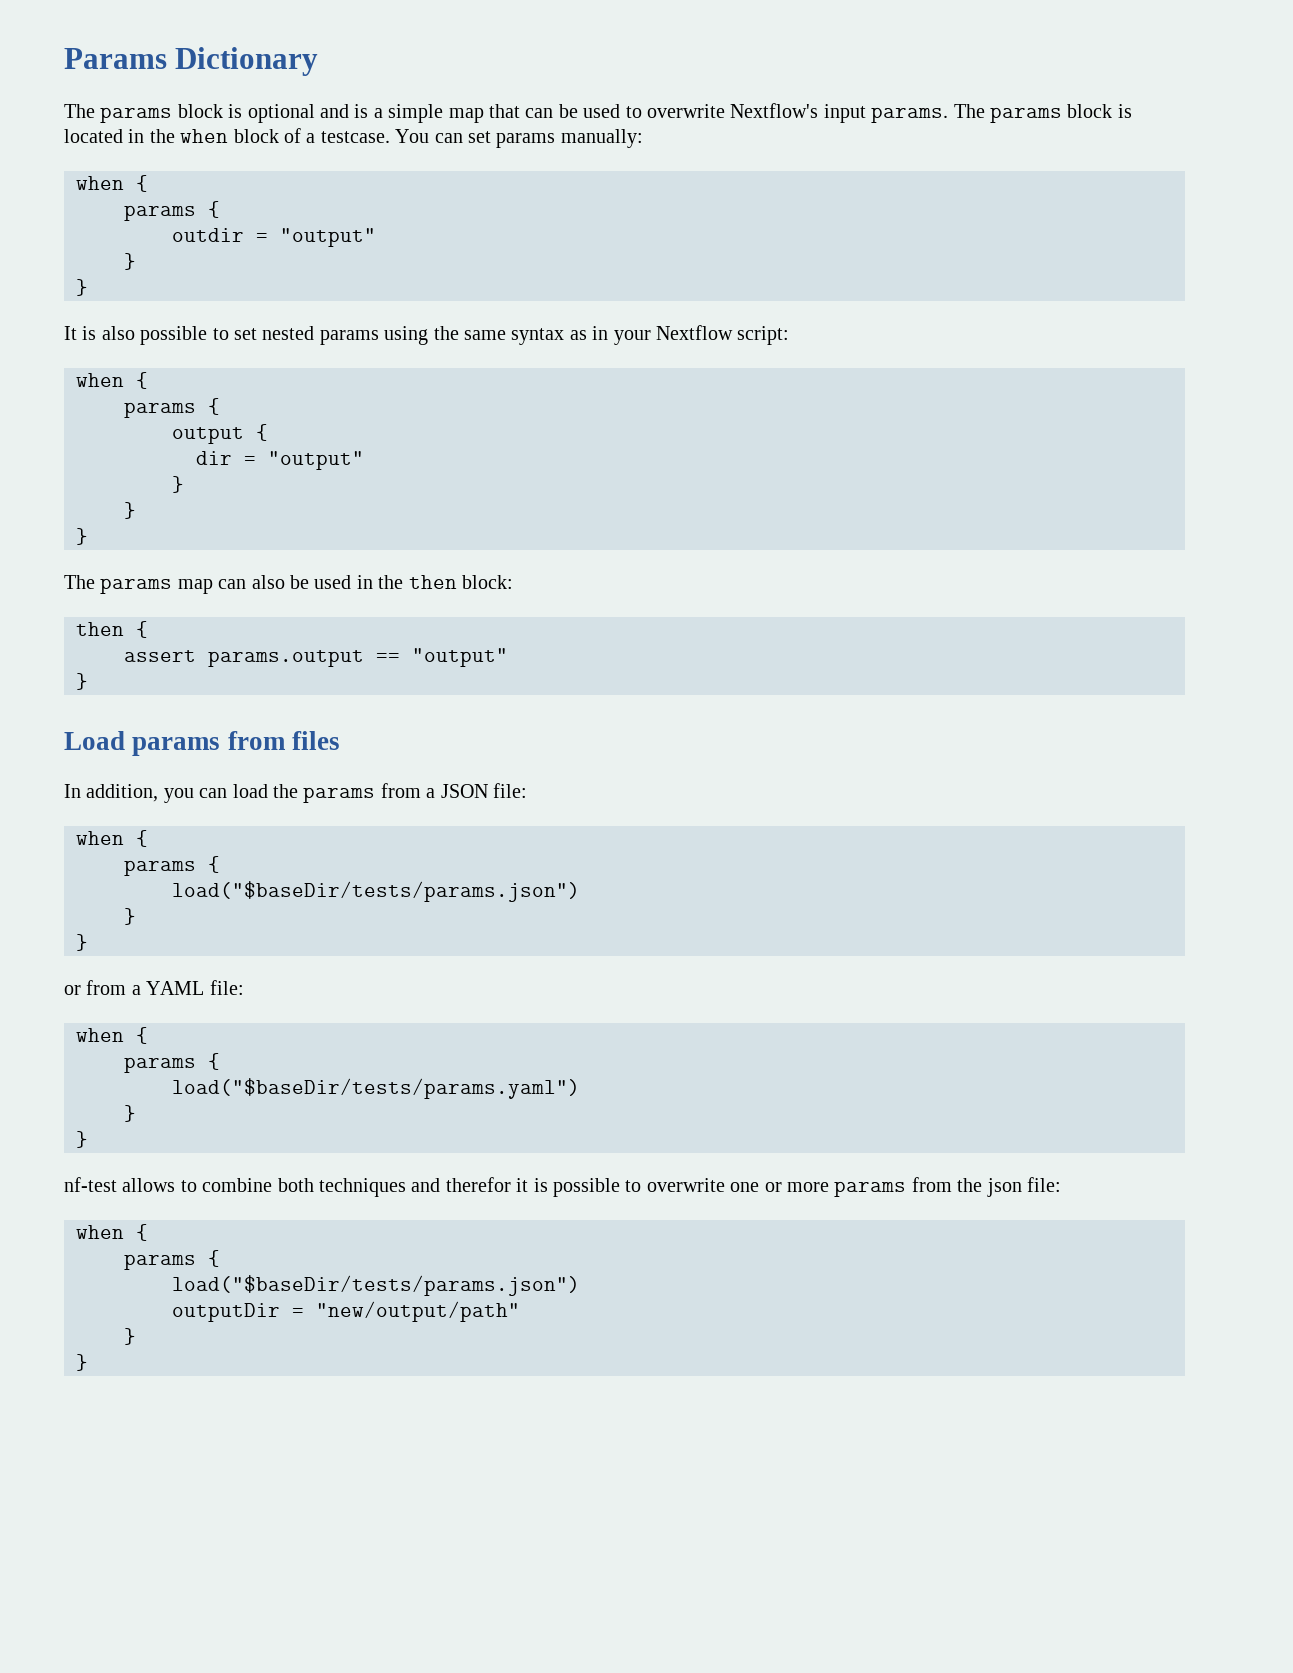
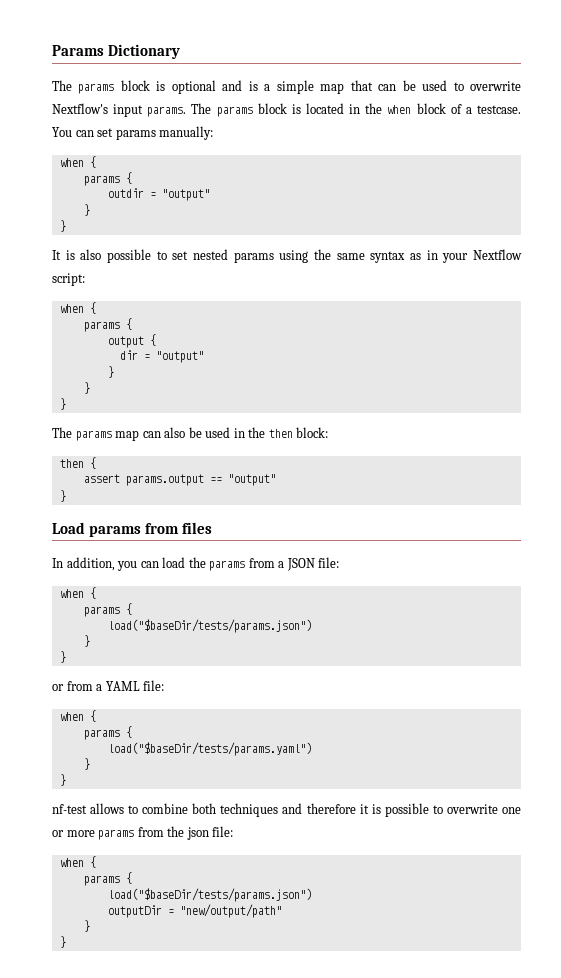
[445,1177,511,1192] therefor -> [306,803,356,814] therefore

